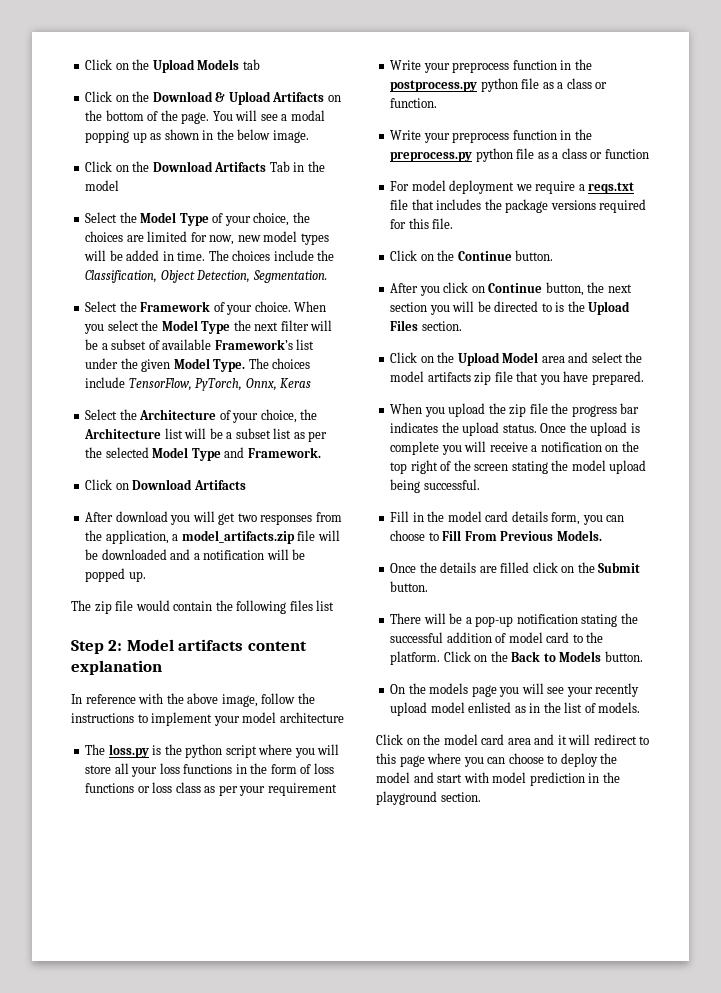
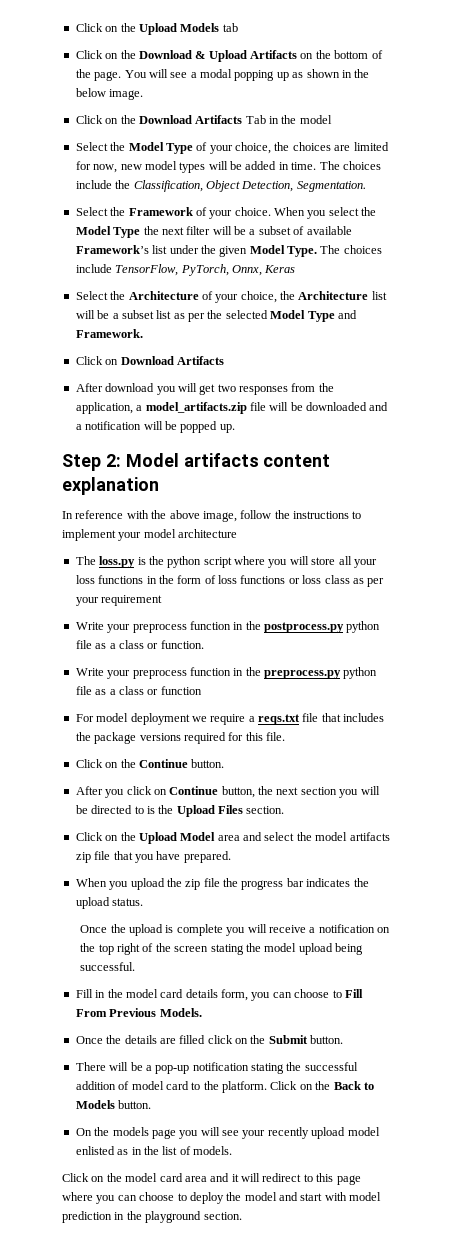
[71,600,335,614] // The zip file would contain the following files list -> (235, 428) none
(537, 428) none -> (144, 902) //

